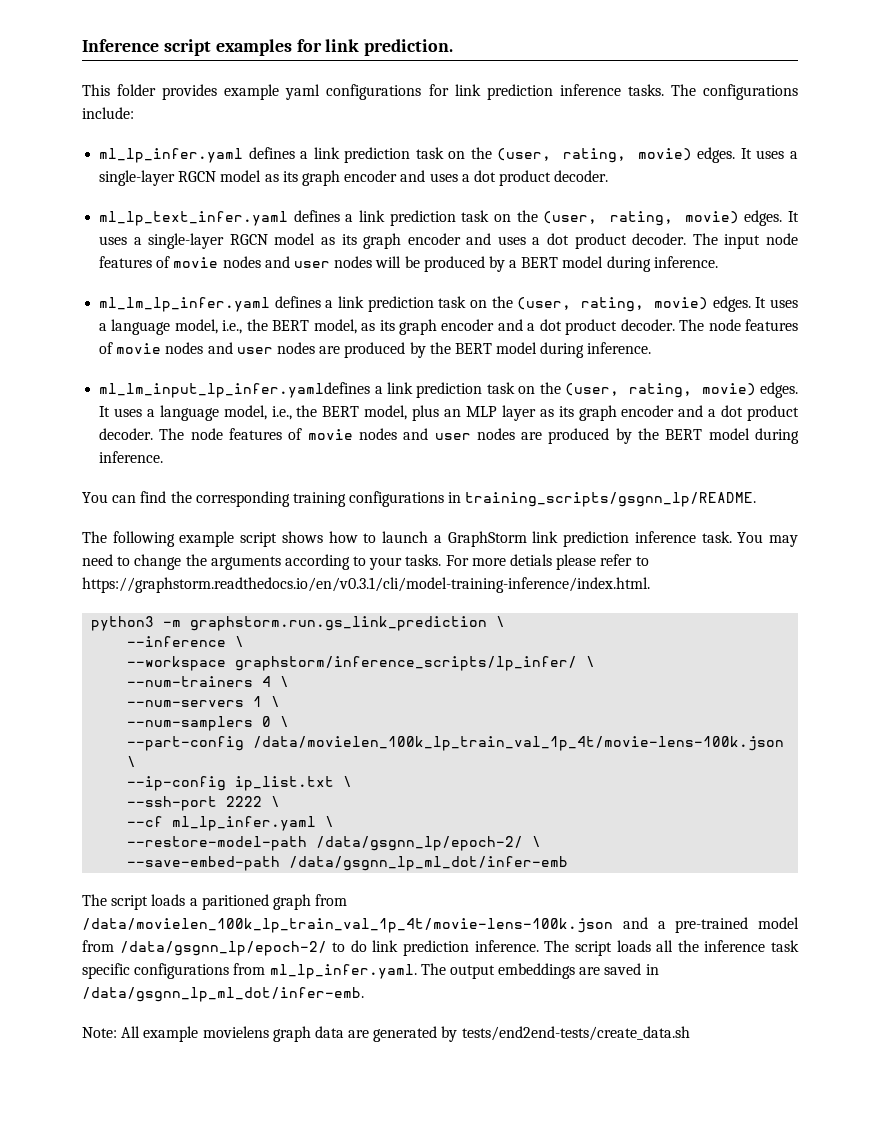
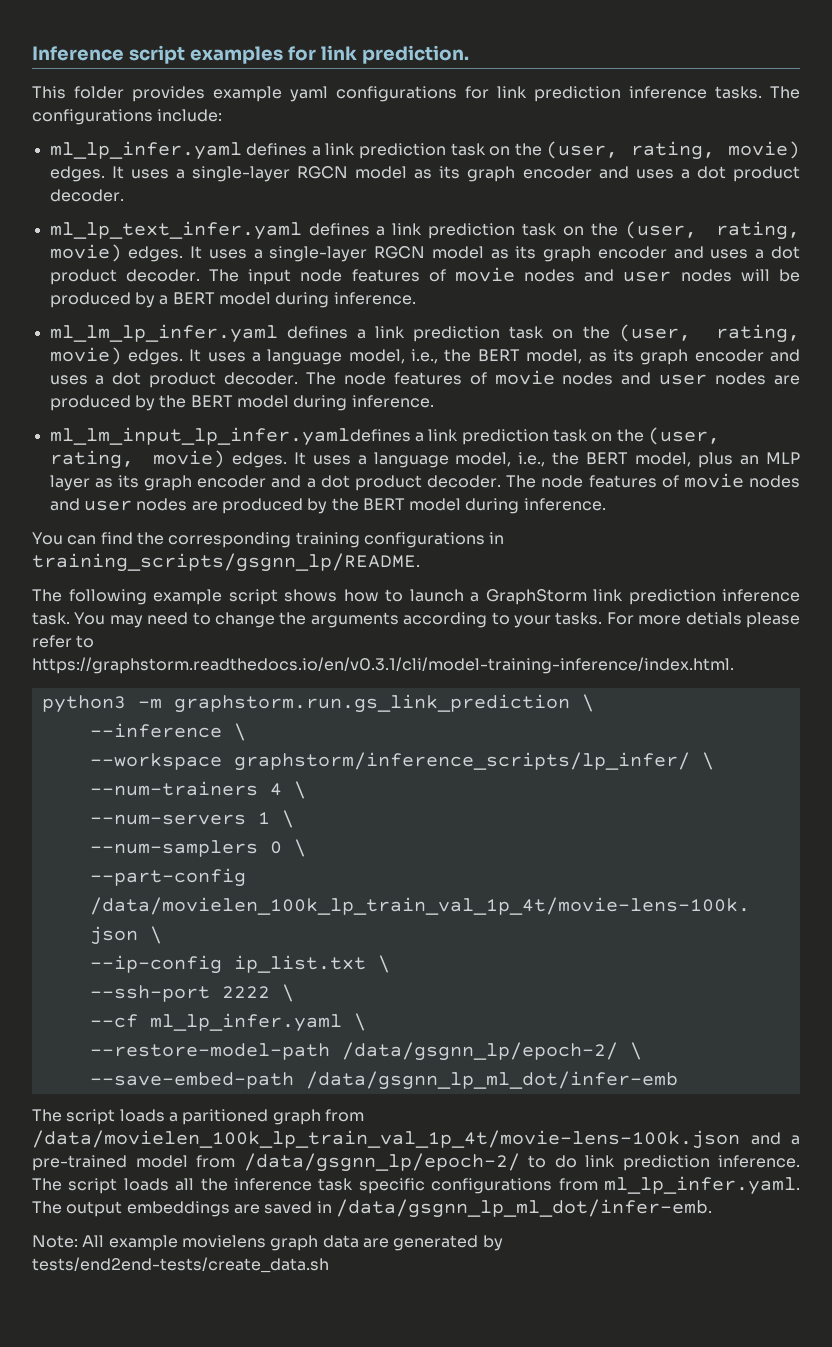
(523, 325) none -> [49,375,88,385] uses

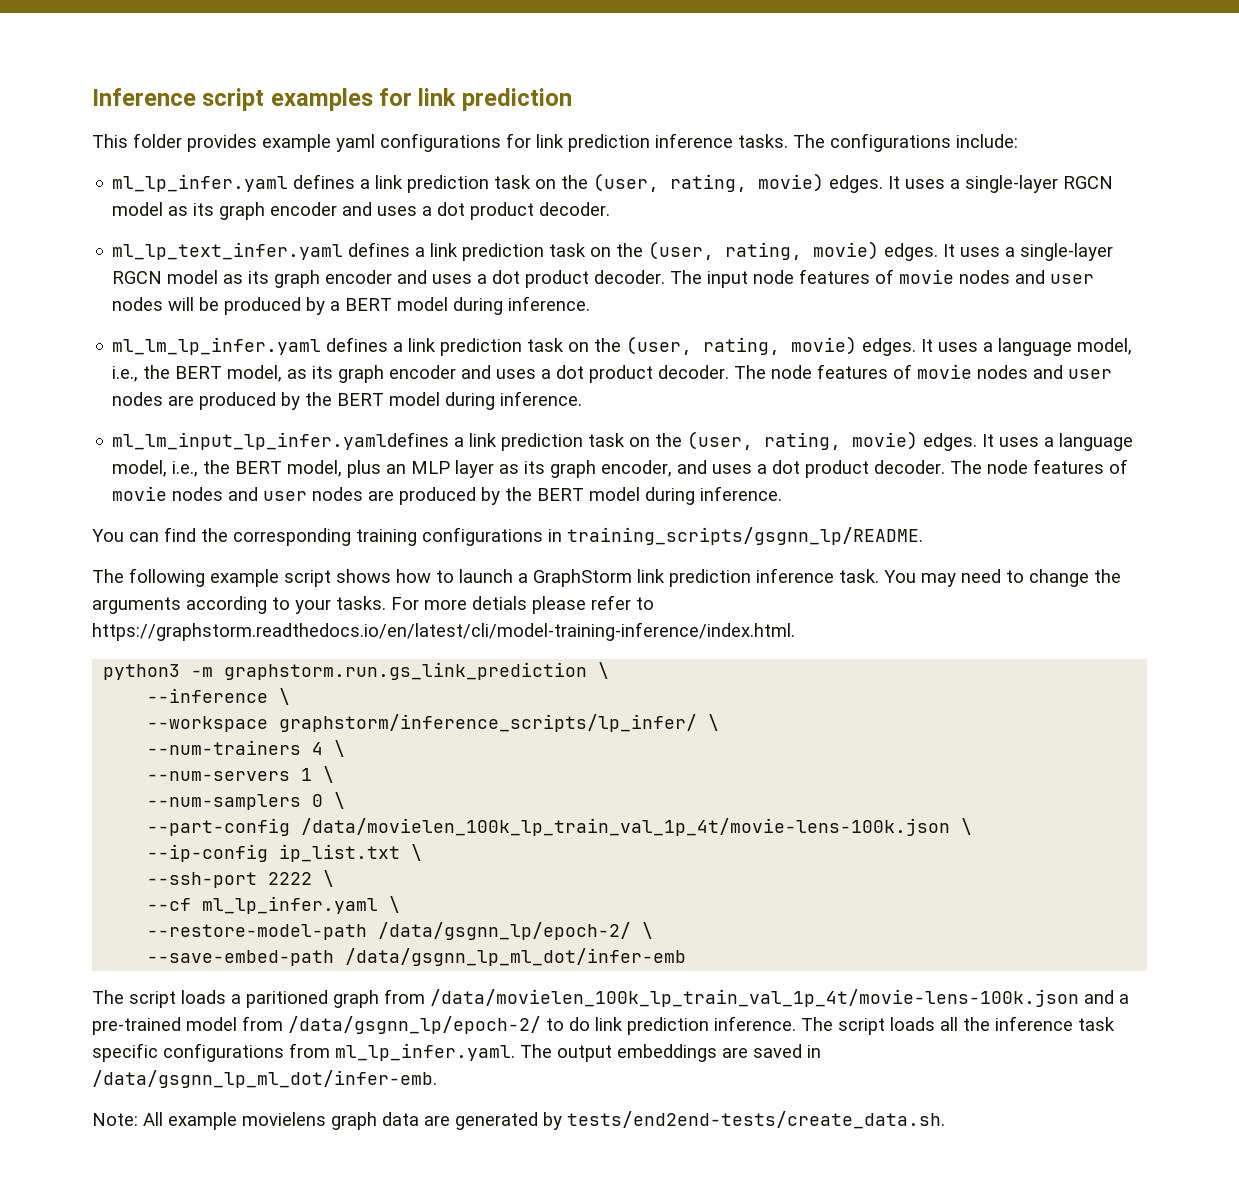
[361,45,469,64] prediction. -> [461,88,572,111] prediction
[197,475,302,488] encoder and -> [601,460,753,477] encoder, and uses
[32,657,734,674] https://graphstorm.readthedocs.io/en/v0.3.1/cli/model-training-inference/index.html. -> [92,622,795,641] https://graphstorm.readthedocs.io/en/latest/cli/model-training-inference/index.html.
[32,1257,329,1273] tests/end2end-tests/create_data.sh -> [567,1111,945,1129] tests/end2end-tests/create_data.sh.

